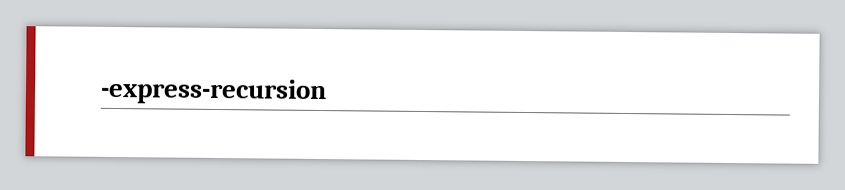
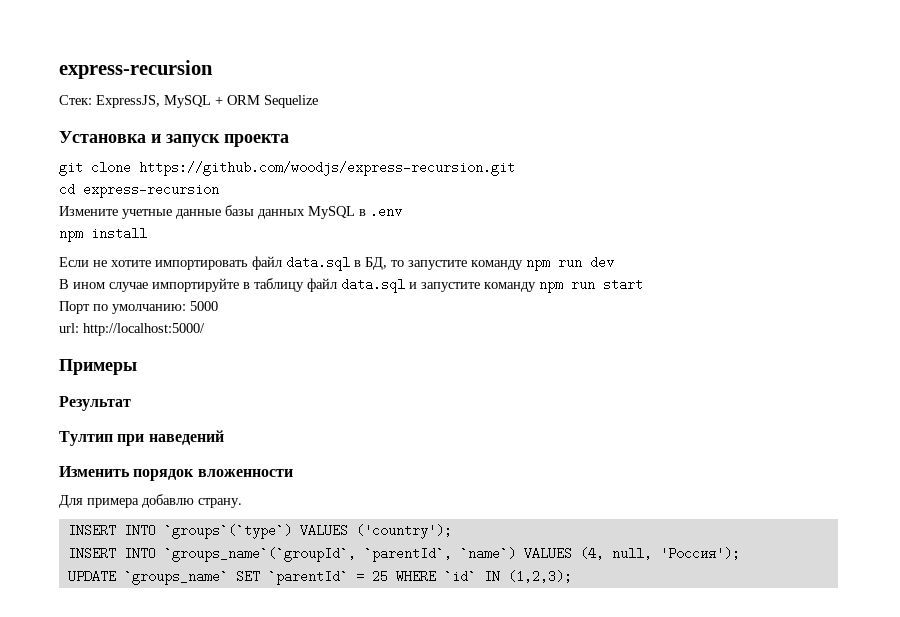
[100,77,327,106] -express-recursion -> [59,60,213,79] [59,95,318,108] [59,131,289,147] [59,161,515,176] [59,183,219,198] [59,205,402,219] [59,227,147,242] [59,256,614,271] [59,278,643,293] [59,301,218,314] [59,323,205,336] [59,359,137,375] [59,396,131,411] [59,430,224,446] [59,466,293,481] [59,494,242,508] [67,524,452,539] [67,545,740,562] [67,570,572,585] express-recursion // Стек: ExpressJS, MySQL + ORM Sequelize // Установка и запуск проекта // git clone https://github.com/woodjs/express-recursion.git // cd express-recursion // Измените учетные данные базы данных MySQL в .env // npm install // Если не хотите импортировать файл data.sql в БД, то запустите команду npm run dev // В ином случае импортируйте в таблицу файл data.sql и запустите команду npm run start // Порт по умолчанию: 5000 // url: http://localhost:5000/ // Примеры // Результат // Тултип при наведений // Изменить порядок вложенности // Для примера добавлю страну. // INSERT INTO `groups`(`type`) VALUES ('country'); // INSERT INTO `groups_name`(`groupId`, `parentId`, `name`) VALUES (4, null, 'Россия'); // UPDATE `groups_name` SET `parentId` = 25 WHERE `id` IN (1,2,3);

